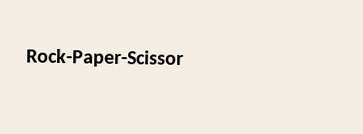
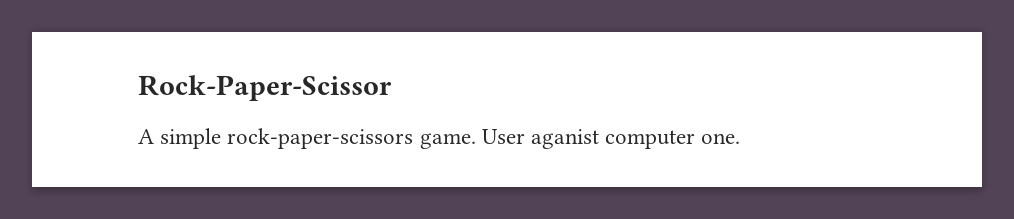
(184, 58) none -> [138,128,741,149] // A simple rock-paper-scissors game. User aganist computer one.

